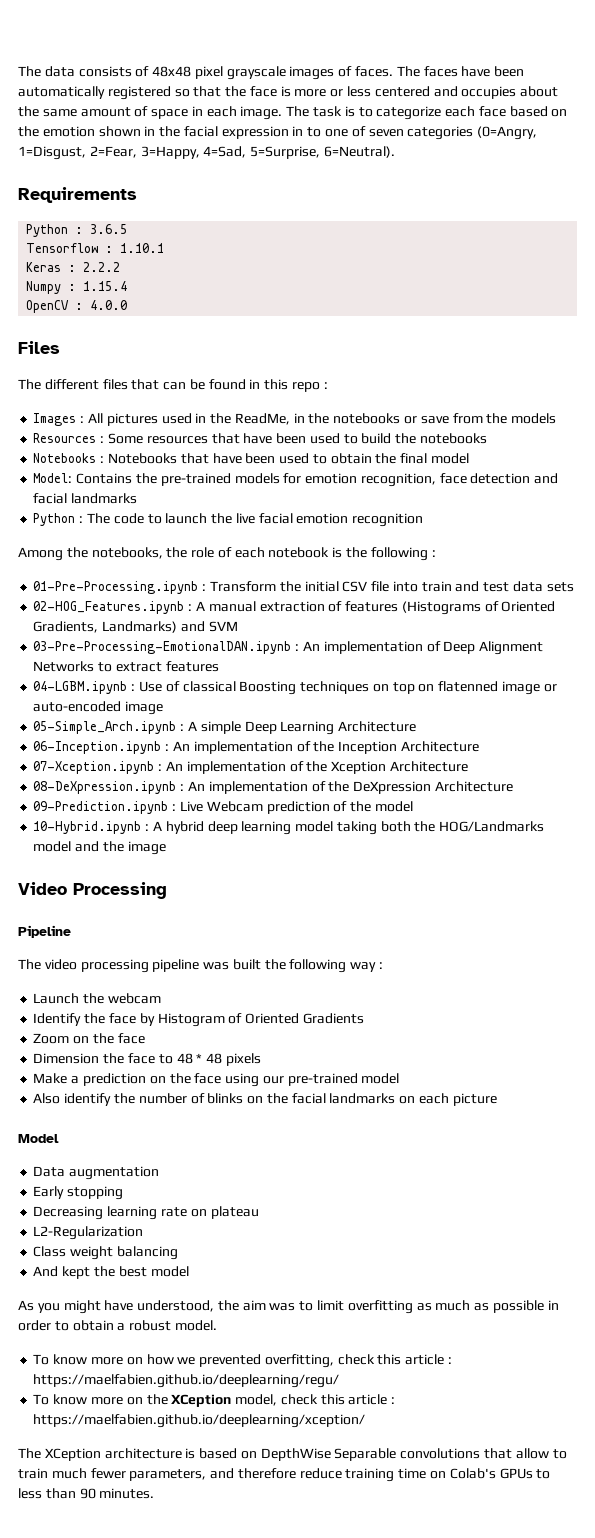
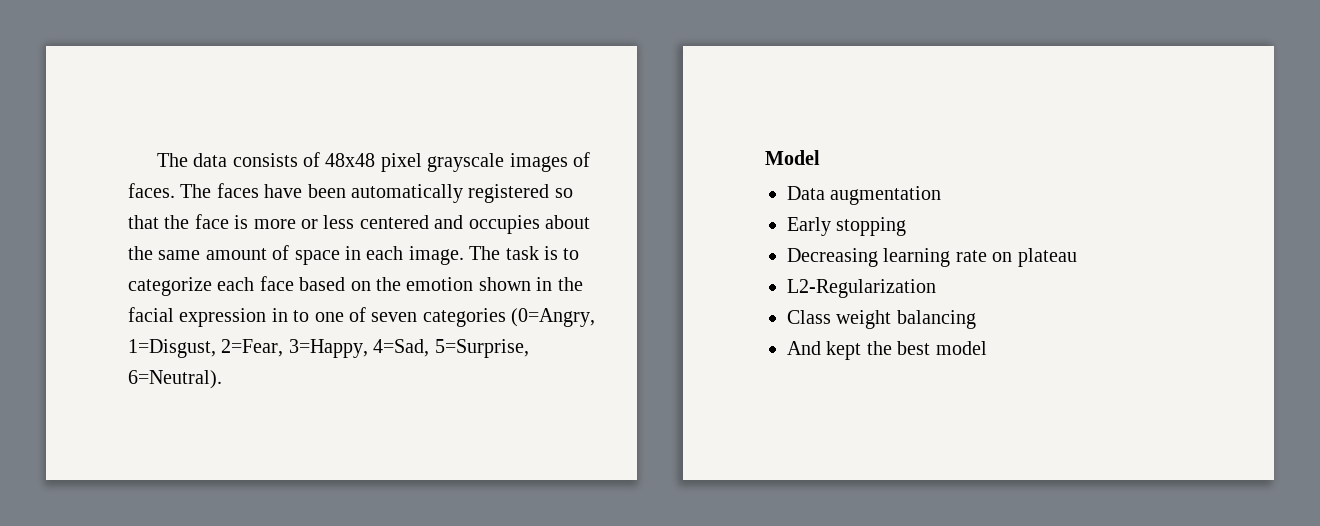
[18,187,137,203] [26,224,128,237] [26,243,165,253] [26,262,121,272] [26,281,128,294] [26,300,128,313] [18,341,60,354] [18,379,328,392] [33,413,557,426] [33,433,487,444] [33,453,469,464] [33,473,559,487] [33,493,138,504] [33,513,424,527] [18,547,436,561] [33,581,574,594] [33,601,556,615] [33,621,238,633] [33,641,544,655] [33,661,219,672] [33,681,557,695] [33,701,164,715] [33,721,417,735] [33,741,479,754] [33,761,468,774] [33,781,513,794] [33,801,413,814] [33,821,545,835] [33,841,166,855] [18,882,167,899] [18,925,71,938] [18,959,384,973] [33,993,161,1004] [33,1013,364,1027] [33,1033,145,1044] [33,1053,261,1066] [33,1073,400,1087] [33,1093,497,1106] // Requirements // Python : 3.6.5 // Tensorflow : 1.10.1 // Keras : 2.2.2 // Numpy : 1.15.4 // OpenCV : 4.0.0 // Files // The different files that can be found in this repo : // Images : All pictures used in the ReadMe, in the notebooks or save from the models // Resources : Some resources that have been used to build the notebooks // Notebooks : Notebooks that have been used to obtain the final model // Model: Contains the pre-trained models for emotion recognition, face detection and facial landmarks // Python : The code to launch the live facial emotion recognition // Among the notebooks, the role of each notebook is the following : // 01-Pre-Processing.ipynb : Transform the initial CSV file into train and test data sets // 02-HOG_Features.ipynb : A manual extraction of features (Histograms of Oriented Gradients, Landmarks) and SVM // 03-Pre-Processing-EmotionalDAN.ipynb : An implementation of Deep Alignment Networks to extract features // 04-LGBM.ipynb : Use of classical Boosting techniques on top on flatenned image or auto-encoded image // 05-Simple_Arch.ipynb : A simple Deep Learning Architecture // 06-Inception.ipynb : An implementation of the Inception Architecture // 07-Xception.ipynb : An implementation of the Xception Architecture // 08-DeXpression.ipynb : An implementation of the DeXpression Architecture // 09-Prediction.ipynb : Live Webcam prediction of the model // 10-Hybrid.ipynb : A hybrid deep learning model taking both the HOG/Landmarks model and the image // Video Processing // Pipeline // The video processing pipeline was built the following way : // Launch the webcam // Identify the face by Histogram of Oriented Gradients // Zoom on the face // Dimension the face to 48 * 48 pixels // Make a prediction on the face using our pre-trained model // Also identify the number of blinks on the facial landmarks on each picture -> (222, 379) none
[18,1300,559,1314] [18,1320,217,1331] [33,1354,452,1368] [33,1374,340,1388] [33,1394,396,1407] [33,1414,366,1428] [18,1448,567,1461] [18,1468,551,1482] [18,1488,155,1499] // As you might have understood, the aim was to limit overfitting as much as possible in order to obtain a robust model. // To know more on how we prevented overfitting, check this article : https://maelfabien.github.io/deeplearning/regu/ // To know more on the XCeption model, check this article : https://maelfabien.github.io/deeplearning/xception/ // The XCeption architecture is based on DepthWise Separable convolutions that allow to train much fewer parameters, and therefore reduce training time on Colab's GPUs to less than 90 minutes. -> (987, 348) none

